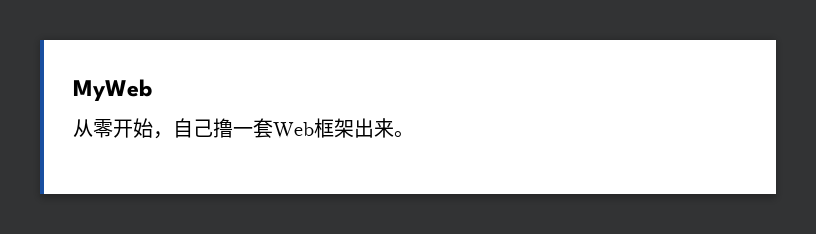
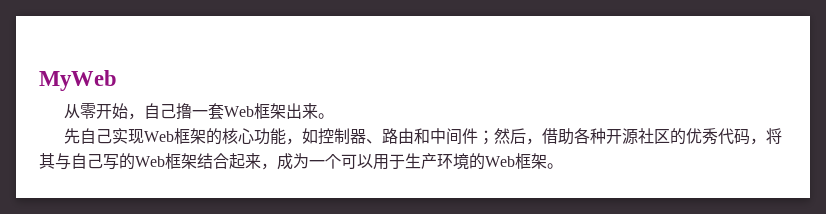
(414, 134) none -> [63,128,782,145] [39,153,563,170] // 先自己实现Web框架的核心功能，如控制器、路由和中间件；然后，借助各种开源社区的优秀代码，将其与自己写的Web框架结合起来，成为一个可以用于生产环境的Web框架。

